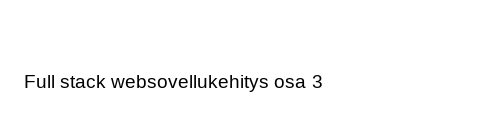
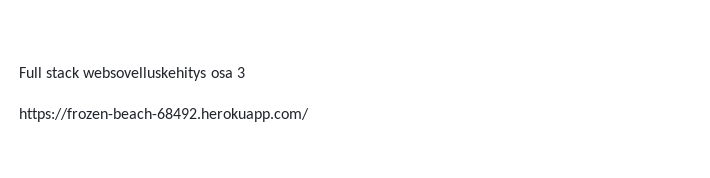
[110,75,270,92] websovellukehitys -> [83,67,207,81] websovelluskehitys
(323, 81) none -> [19,108,309,122] // https://frozen-beach-68492.herokuapp.com/

